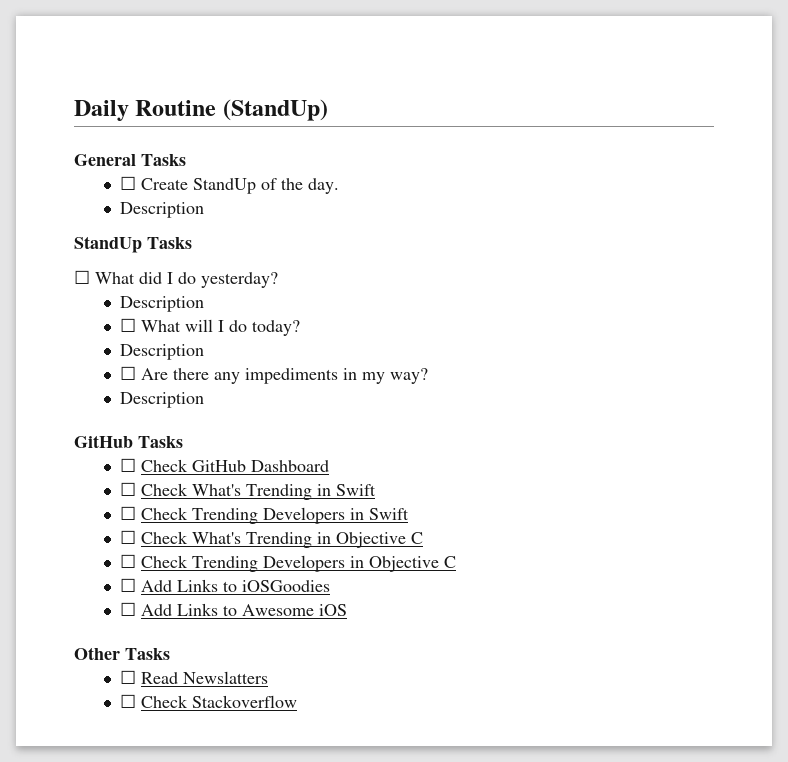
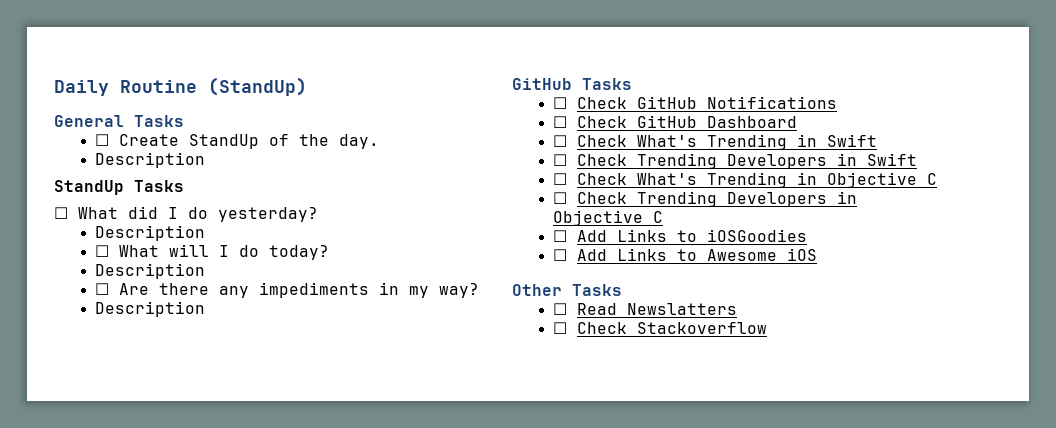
(183, 442) none -> [552,96,837,109] // ☐ Check GitHub Notifications

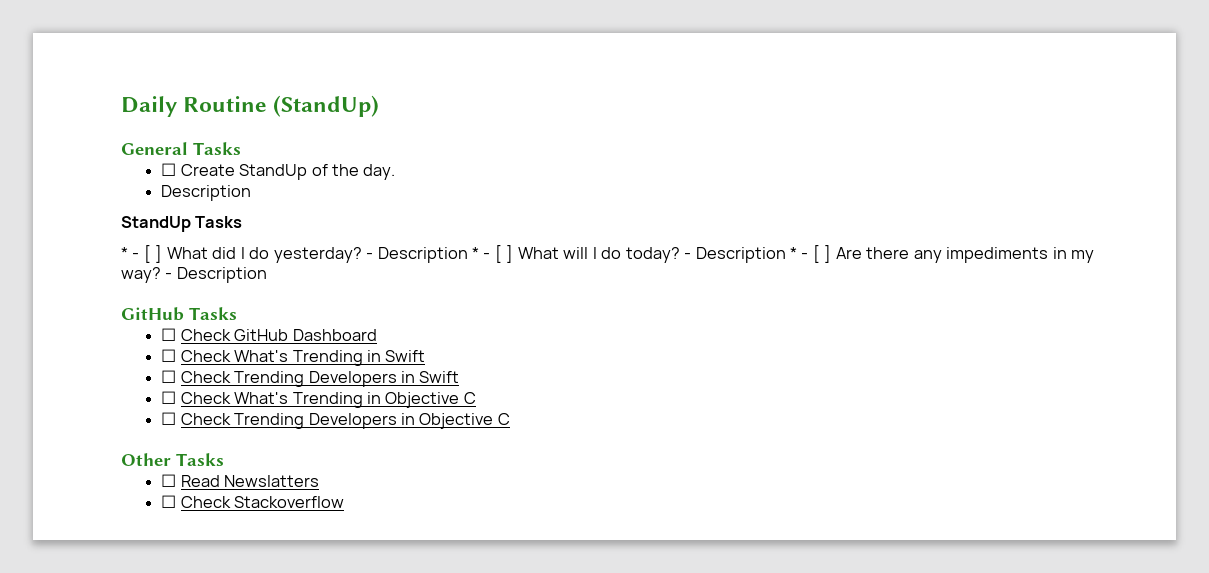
[54,207,68,219] ☐ -> [121,245,163,263] * - [ ]
[94,225,205,241] [94,245,109,257] // Description // ☐ -> [366,245,514,263] - Description * - [ ]
[94,263,205,279] [94,283,109,295] // Description // ☐ -> [684,245,832,263] - Description * - [ ]
(479, 290) // -> [165,273,173,279] -
[552,96,837,109] // ☐ Check GitHub Notifications -> (237, 313) none
[552,229,807,242] [552,248,817,261] // ☐ Add Links to iOSGoodies // ☐ Add Links to Awesome iOS -> (510, 419) none

